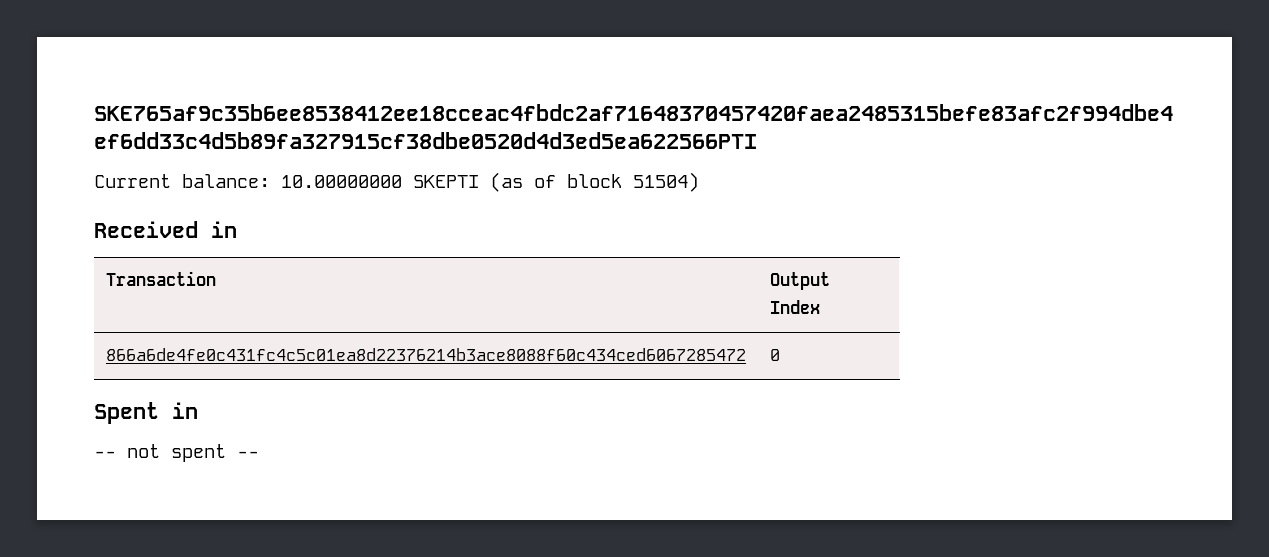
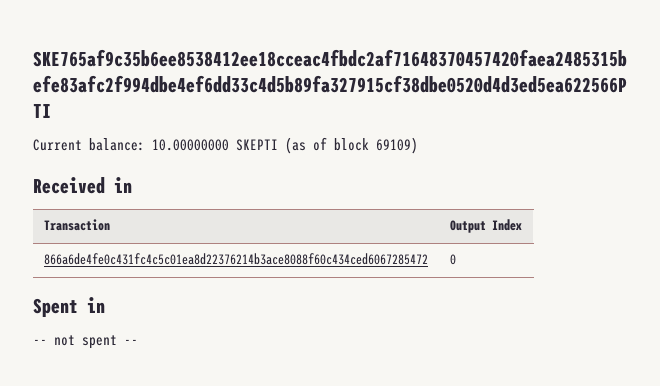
[633,172,699,192] 51504) -> [376,137,418,154] 69109)

